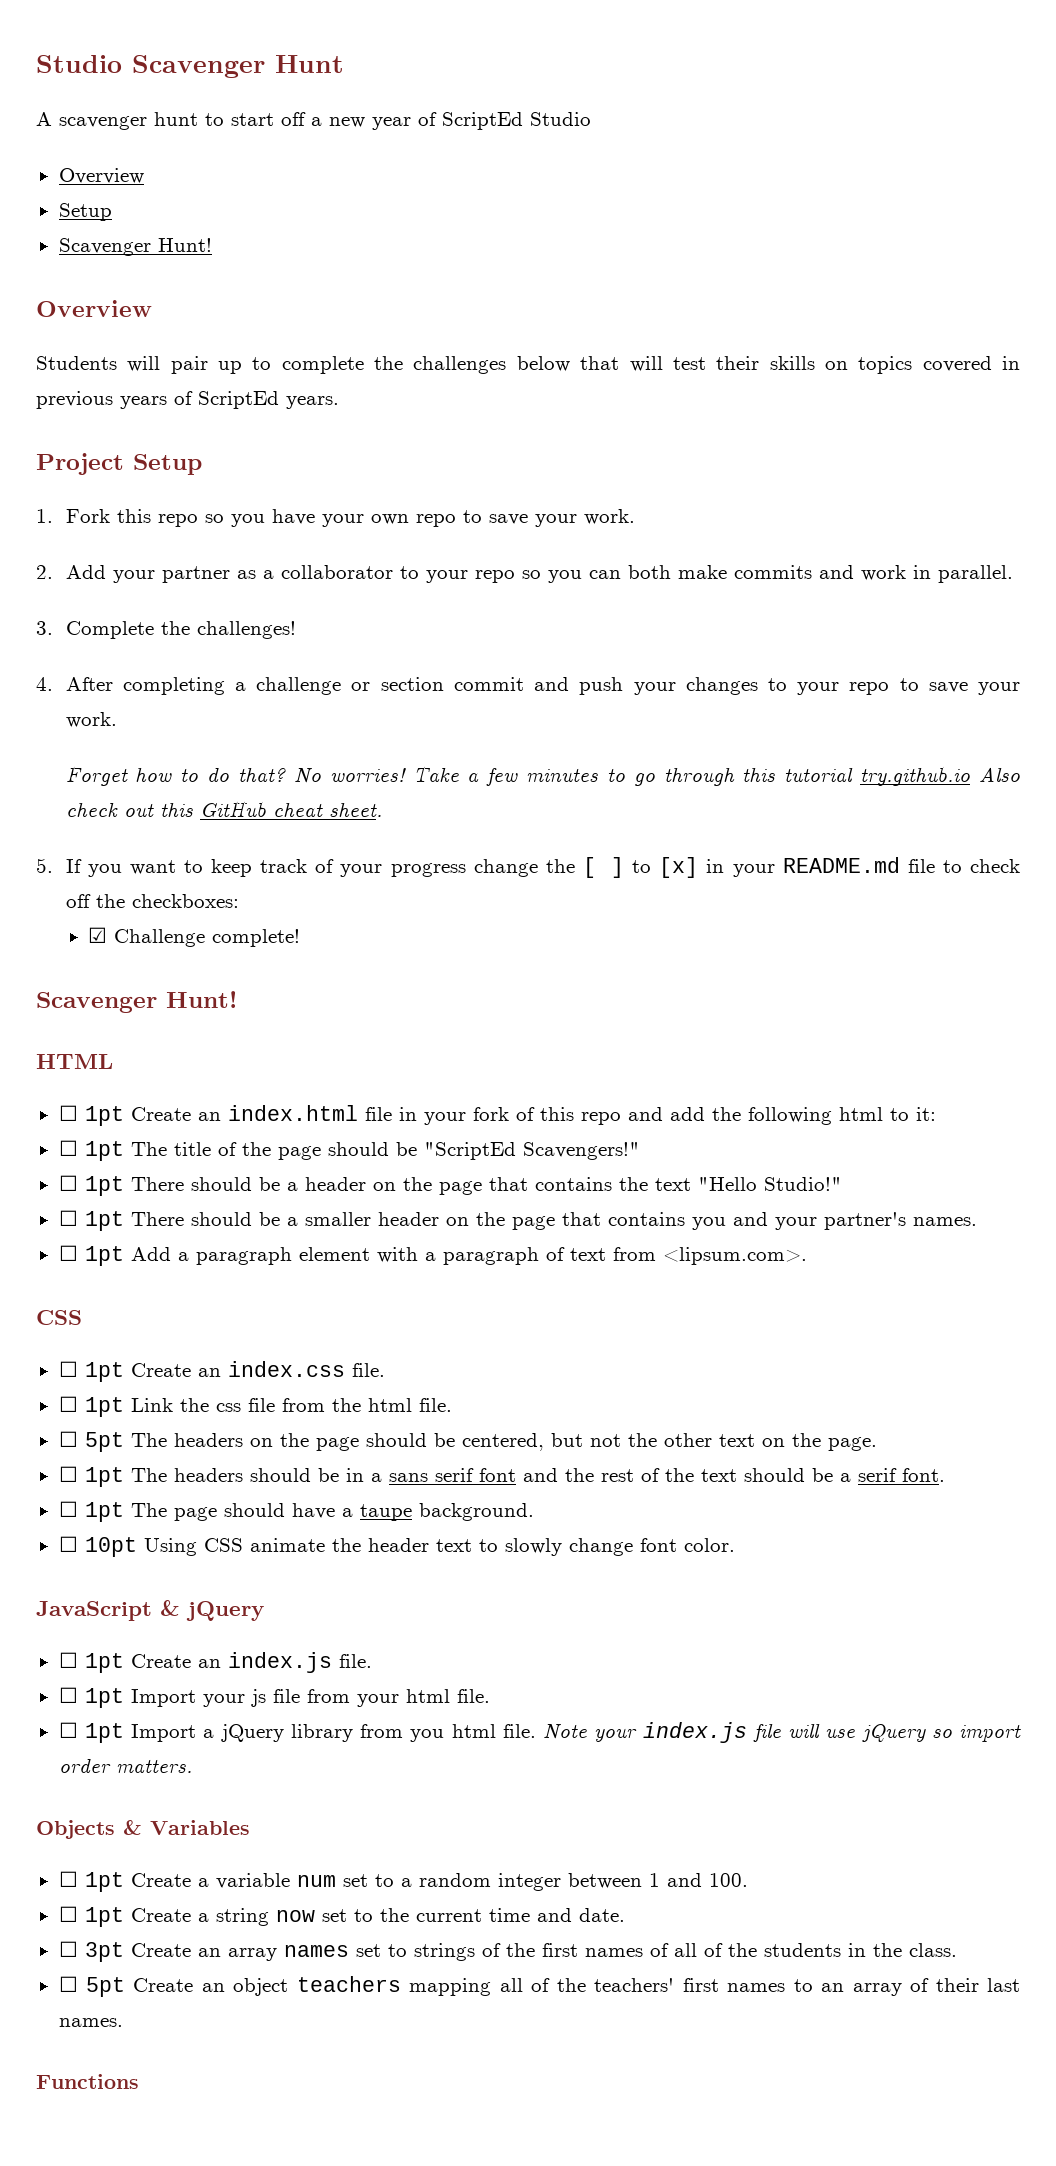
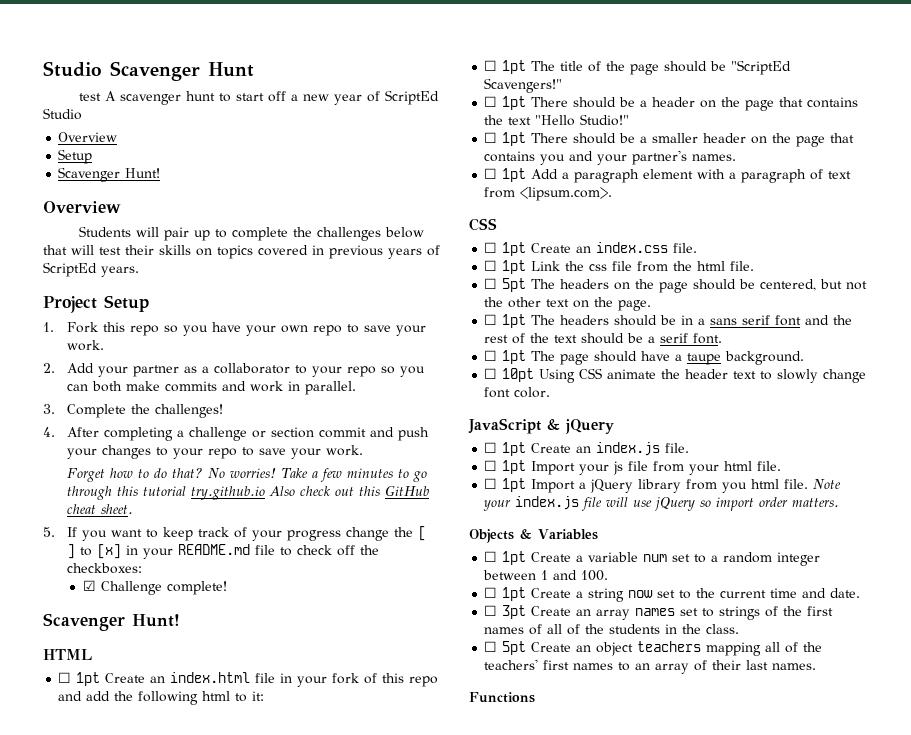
(344, 64) none -> [79,93,102,101] test

